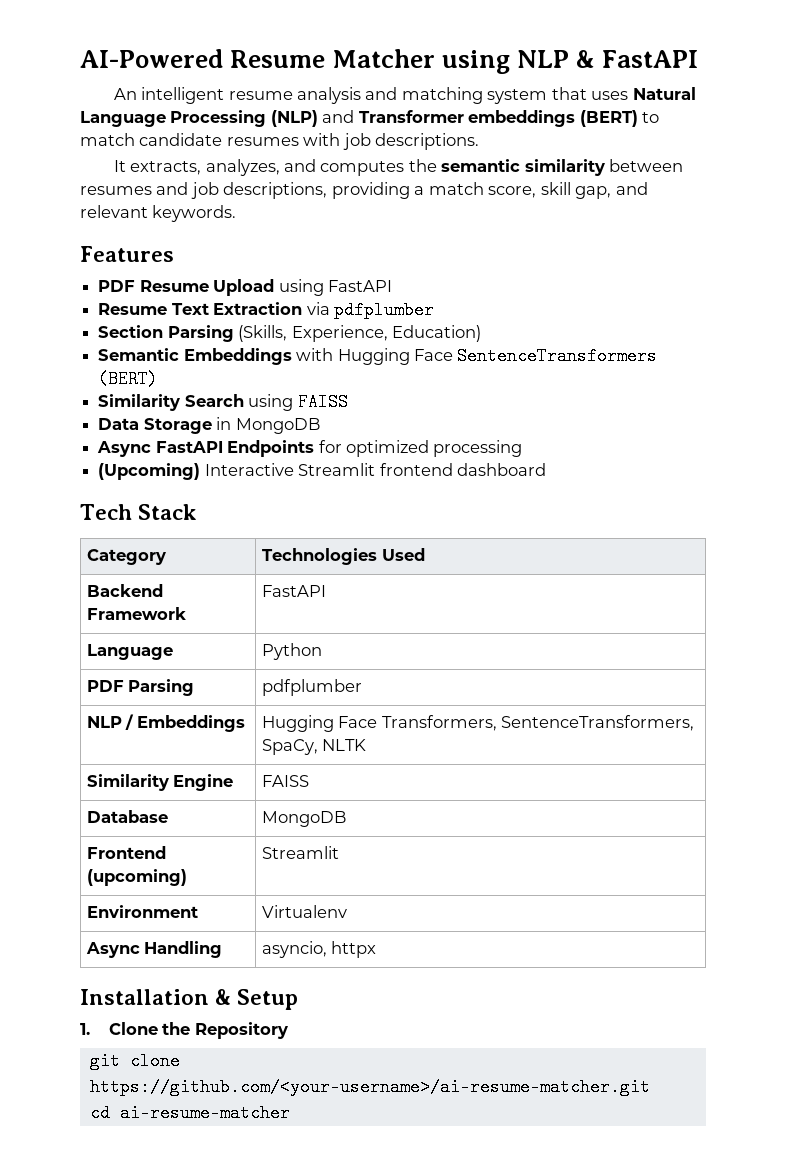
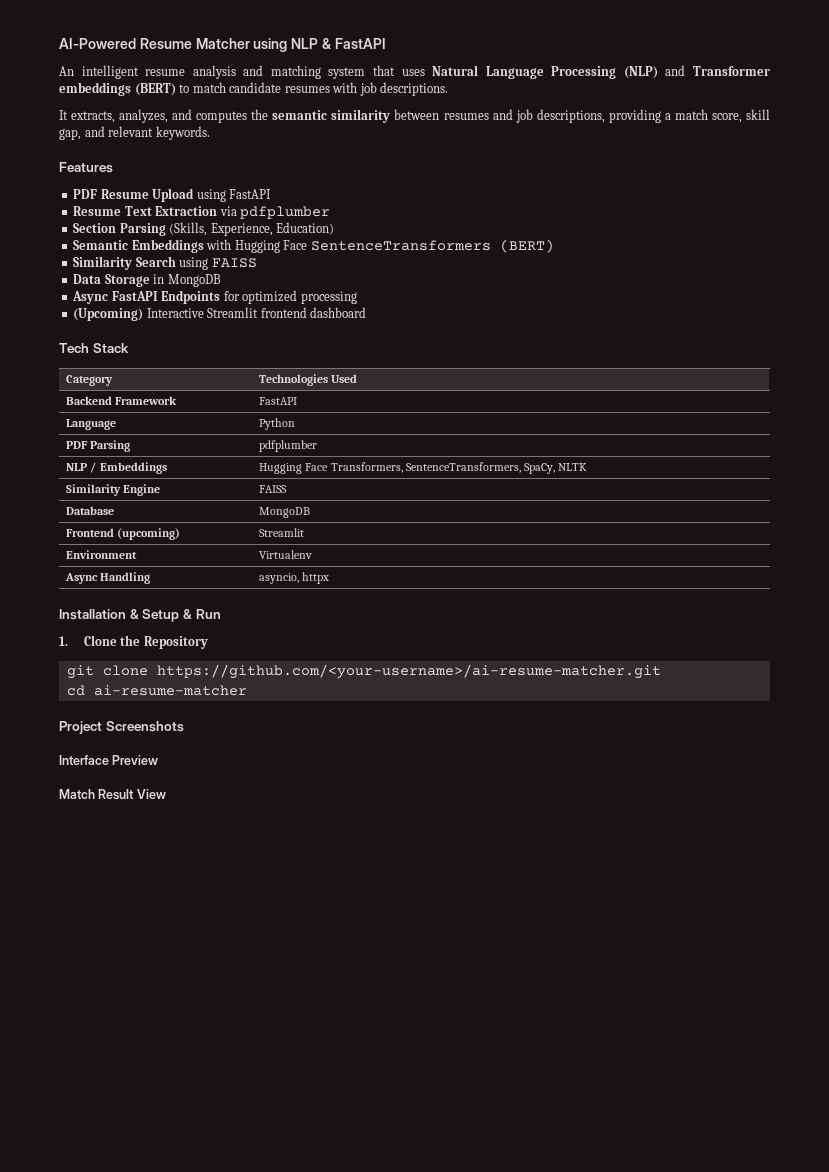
(299, 999) none -> [182,609,221,619] & Run
(290, 1113) none -> [59,721,184,734] [59,755,159,765] [59,789,166,800] // Project Screenshots // Interface Preview // Match Result View

